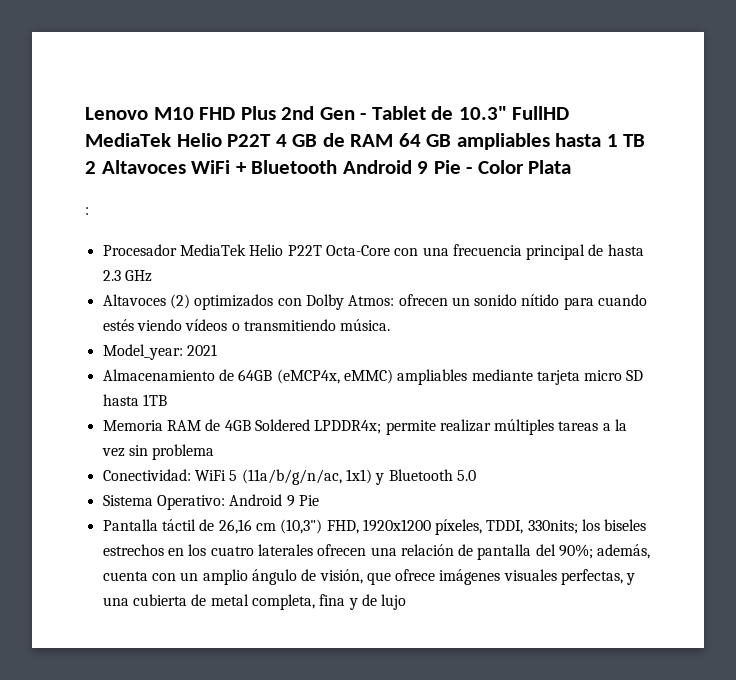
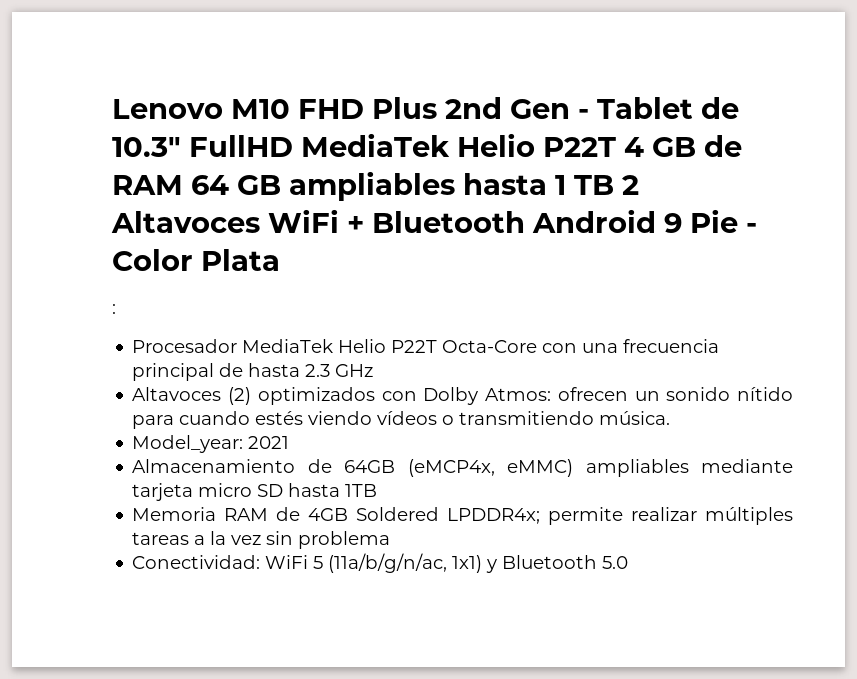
[102,494,319,510] [102,519,647,535] [102,544,651,560] [102,569,636,585] [102,594,407,610] // Sistema Operativo: Android 9 Pie // Pantalla táctil de 26,16 cm (10,3") FHD, 1920x1200 píxeles, TDDI, 330nits; los biseles estrechos en los cuatro laterales ofrecen una relación de pantalla del 90%; además, cuenta con un amplio ángulo de visión, que ofrece imágenes visuales perfectas, y una cubierta de metal completa, fina y de lujo -> (629, 562) none

